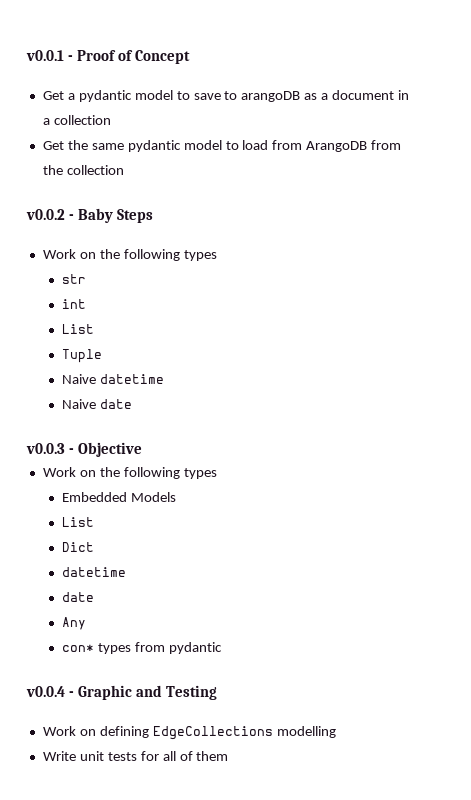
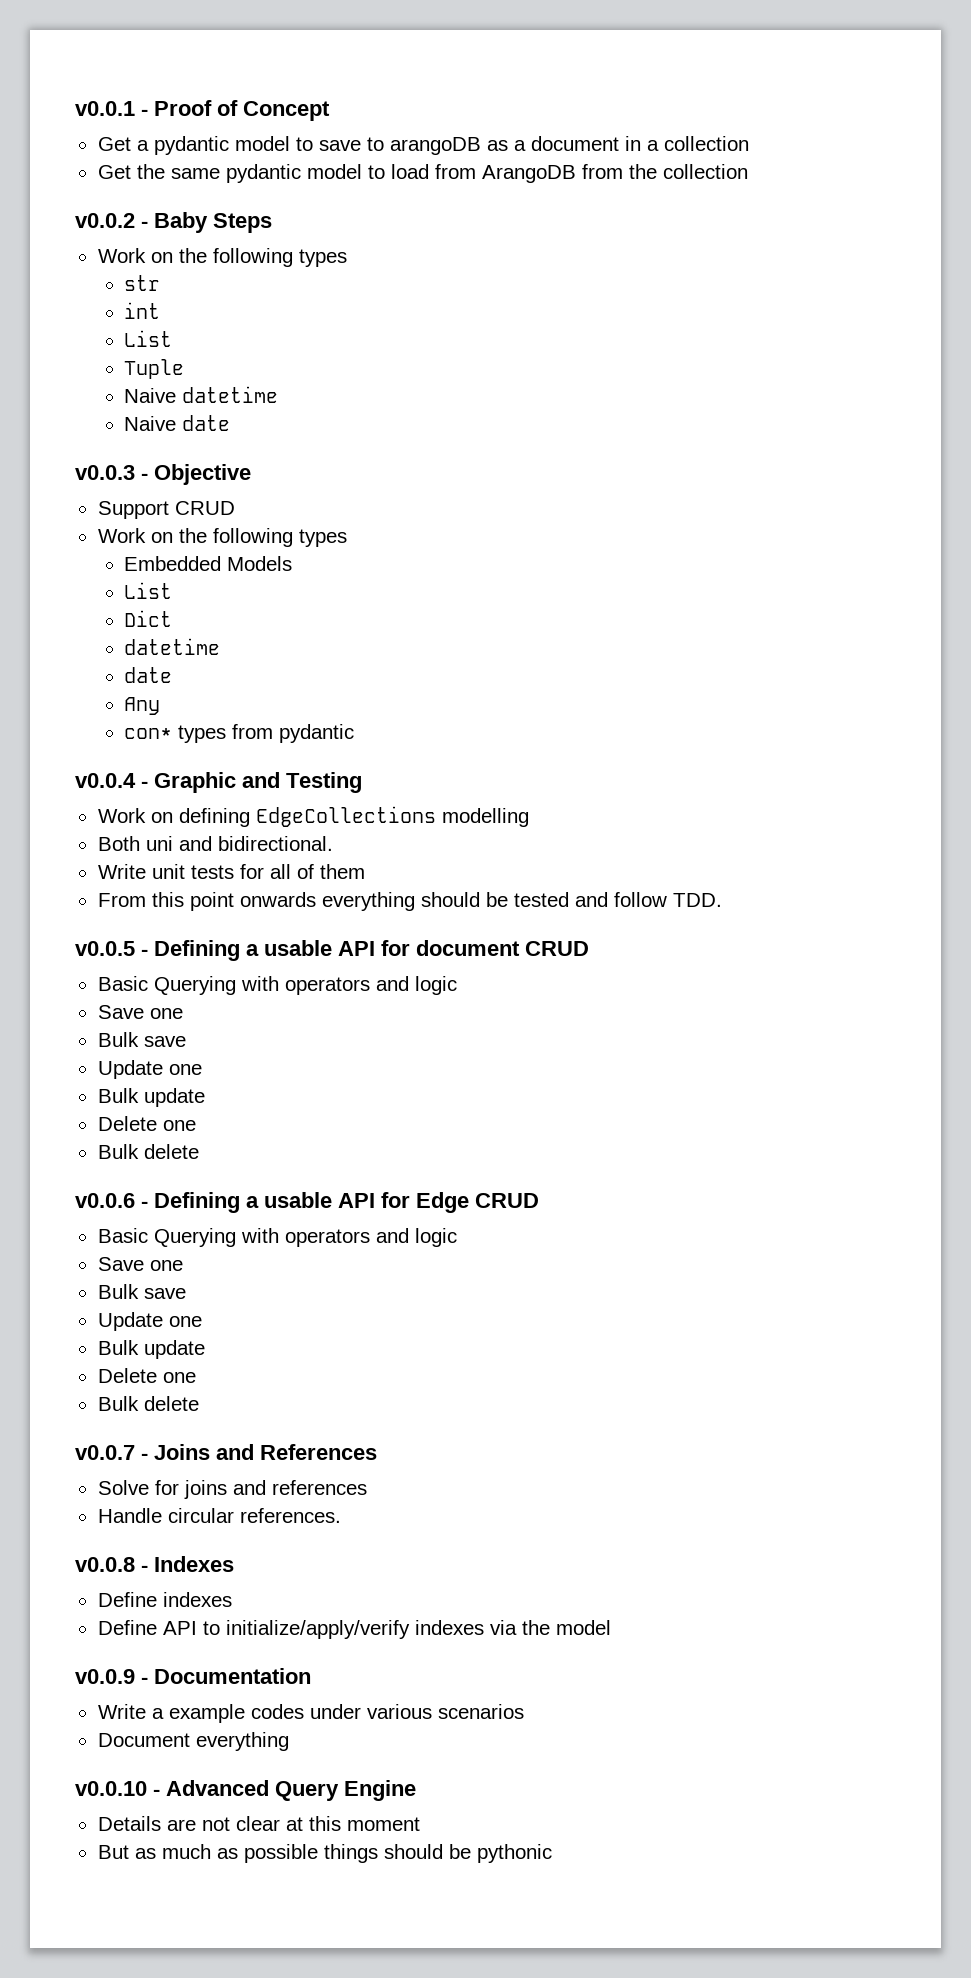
(142, 449) none -> [97,501,235,519] // Support CRUD
(336, 732) none -> [97,836,333,851] // Both uni and bidirectional.
(229, 756) none -> [97,892,722,911] [75,940,589,961] [97,976,457,995] [97,1005,183,1019] [97,1032,186,1047] [97,1060,202,1079] [97,1088,205,1107] [97,1116,196,1131] [97,1144,199,1159] [75,1192,539,1213] [97,1228,457,1247] [97,1257,183,1271] [97,1284,186,1299] [97,1312,202,1331] [97,1340,205,1359] [97,1368,196,1383] [97,1396,199,1411] [75,1444,377,1460] [97,1480,367,1499] [97,1508,341,1523] [75,1556,234,1572] [97,1592,232,1607] [97,1620,611,1639] [75,1668,311,1684] [97,1704,524,1723] [97,1732,289,1751] [75,1780,416,1801] [97,1816,420,1831] [97,1844,552,1863] // From this point onwards everything should be tested and follow TDD. // v0.0.5 - Defining a usable API for document CRUD // Basic Querying with operators and logic // Save one // Bulk save // Update one // Bulk update // Delete one // Bulk delete // v0.0.6 - Defining a usable API for Edge CRUD // Basic Querying with operators and logic // Save one // Bulk save // Update one // Bulk update // Delete one // Bulk delete // v0.0.7 - Joins and References // Solve for joins and references // Handle circular references. // v0.0.8 - Indexes // Define indexes // Define API to initialize/apply/verify indexes via the model // v0.0.9 - Documentation // Write a example codes under various scenarios // Document everything // v0.0.10 - Advanced Query Engine // Details are not clear at this moment // But as much as possible things should be pythonic

